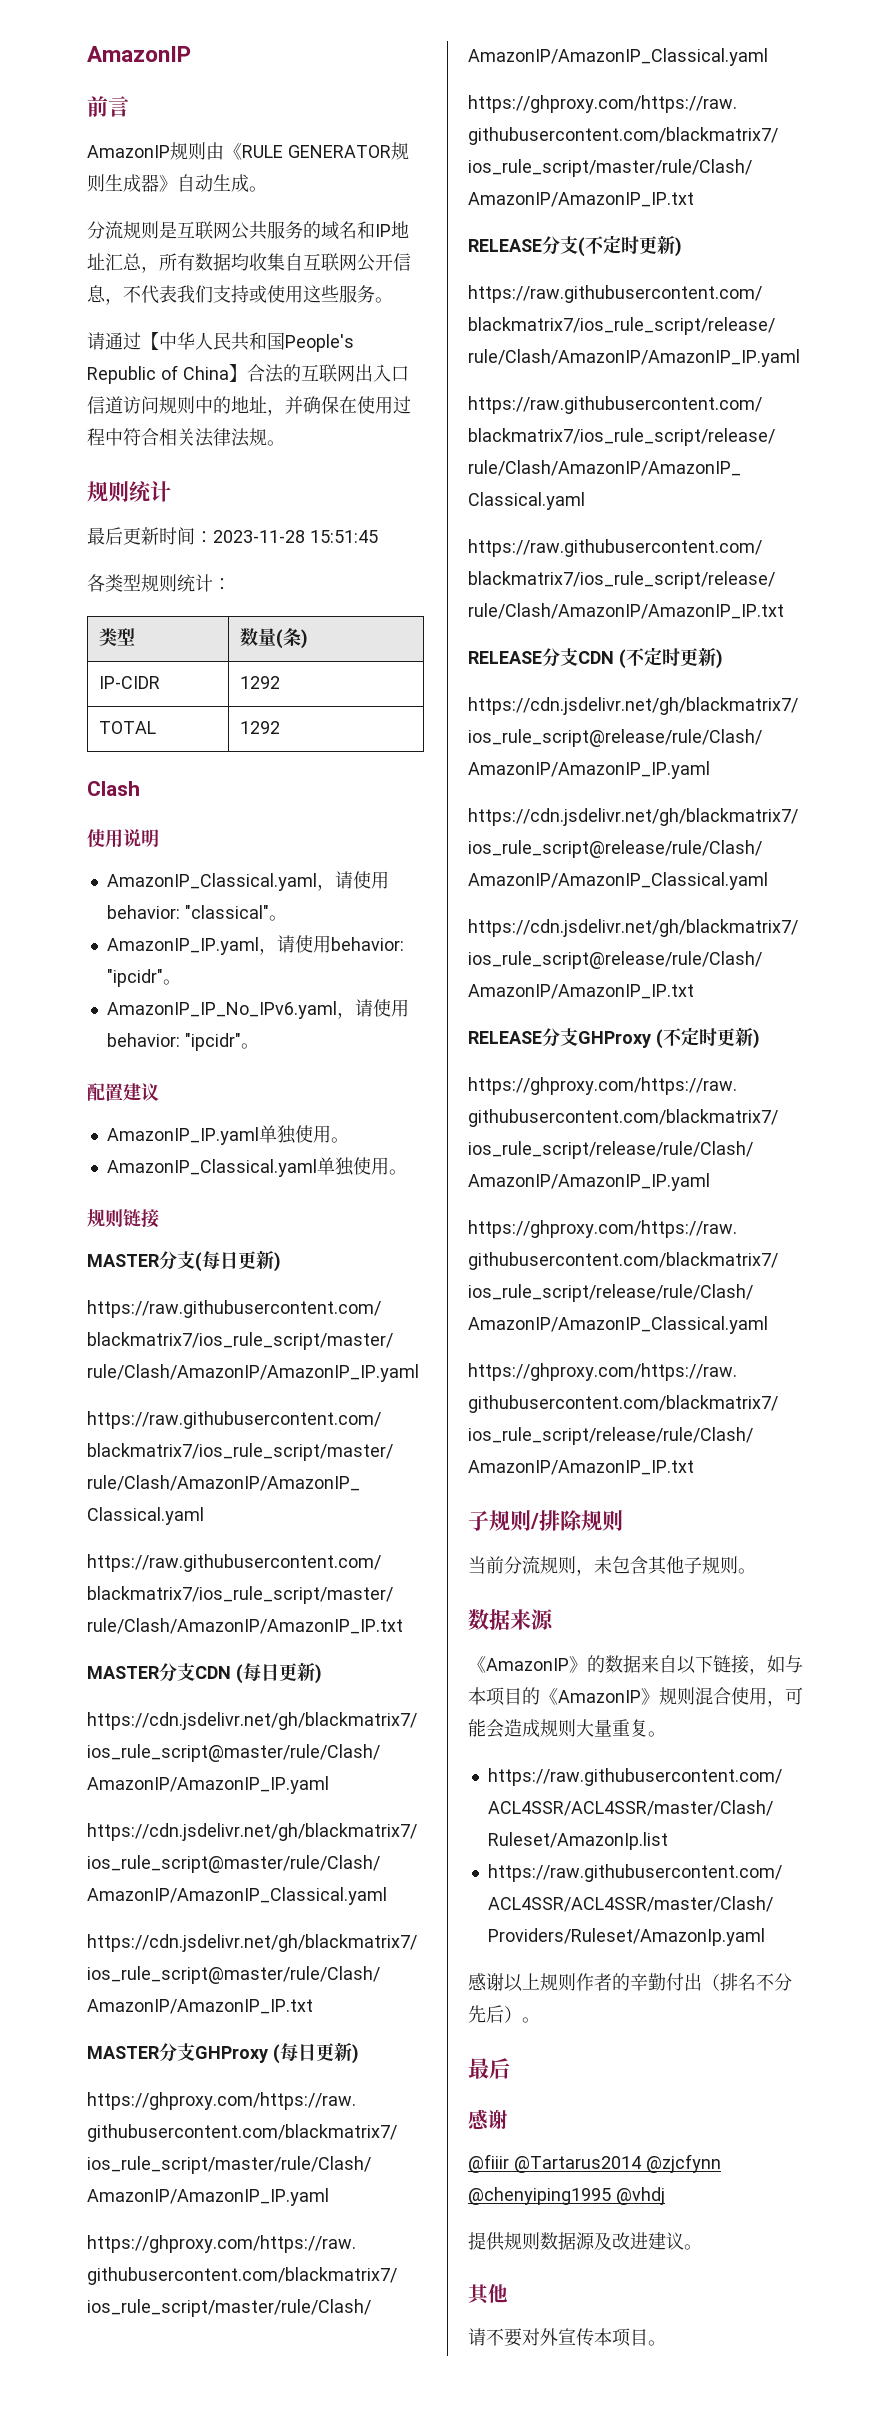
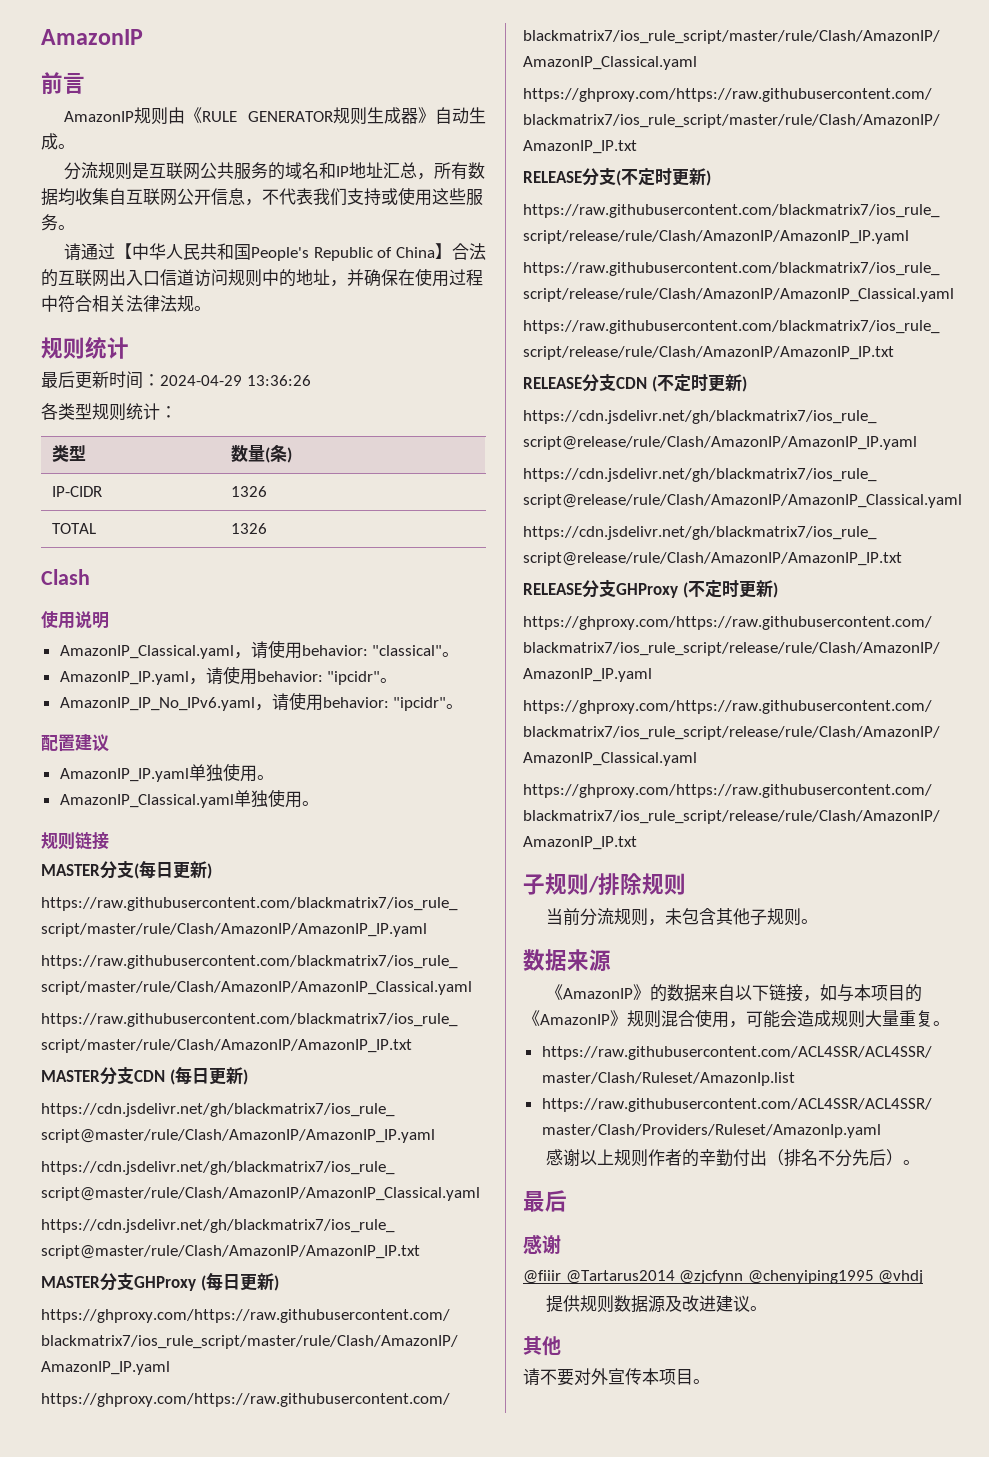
[213,530,378,543] 2023-11-28 15:51:45 -> [160,375,311,386] 2024-04-29 13:36:26
[239,676,280,689] 1292 -> [231,486,268,497] 1326
[239,721,280,734] 1292 -> [231,523,268,534] 1326

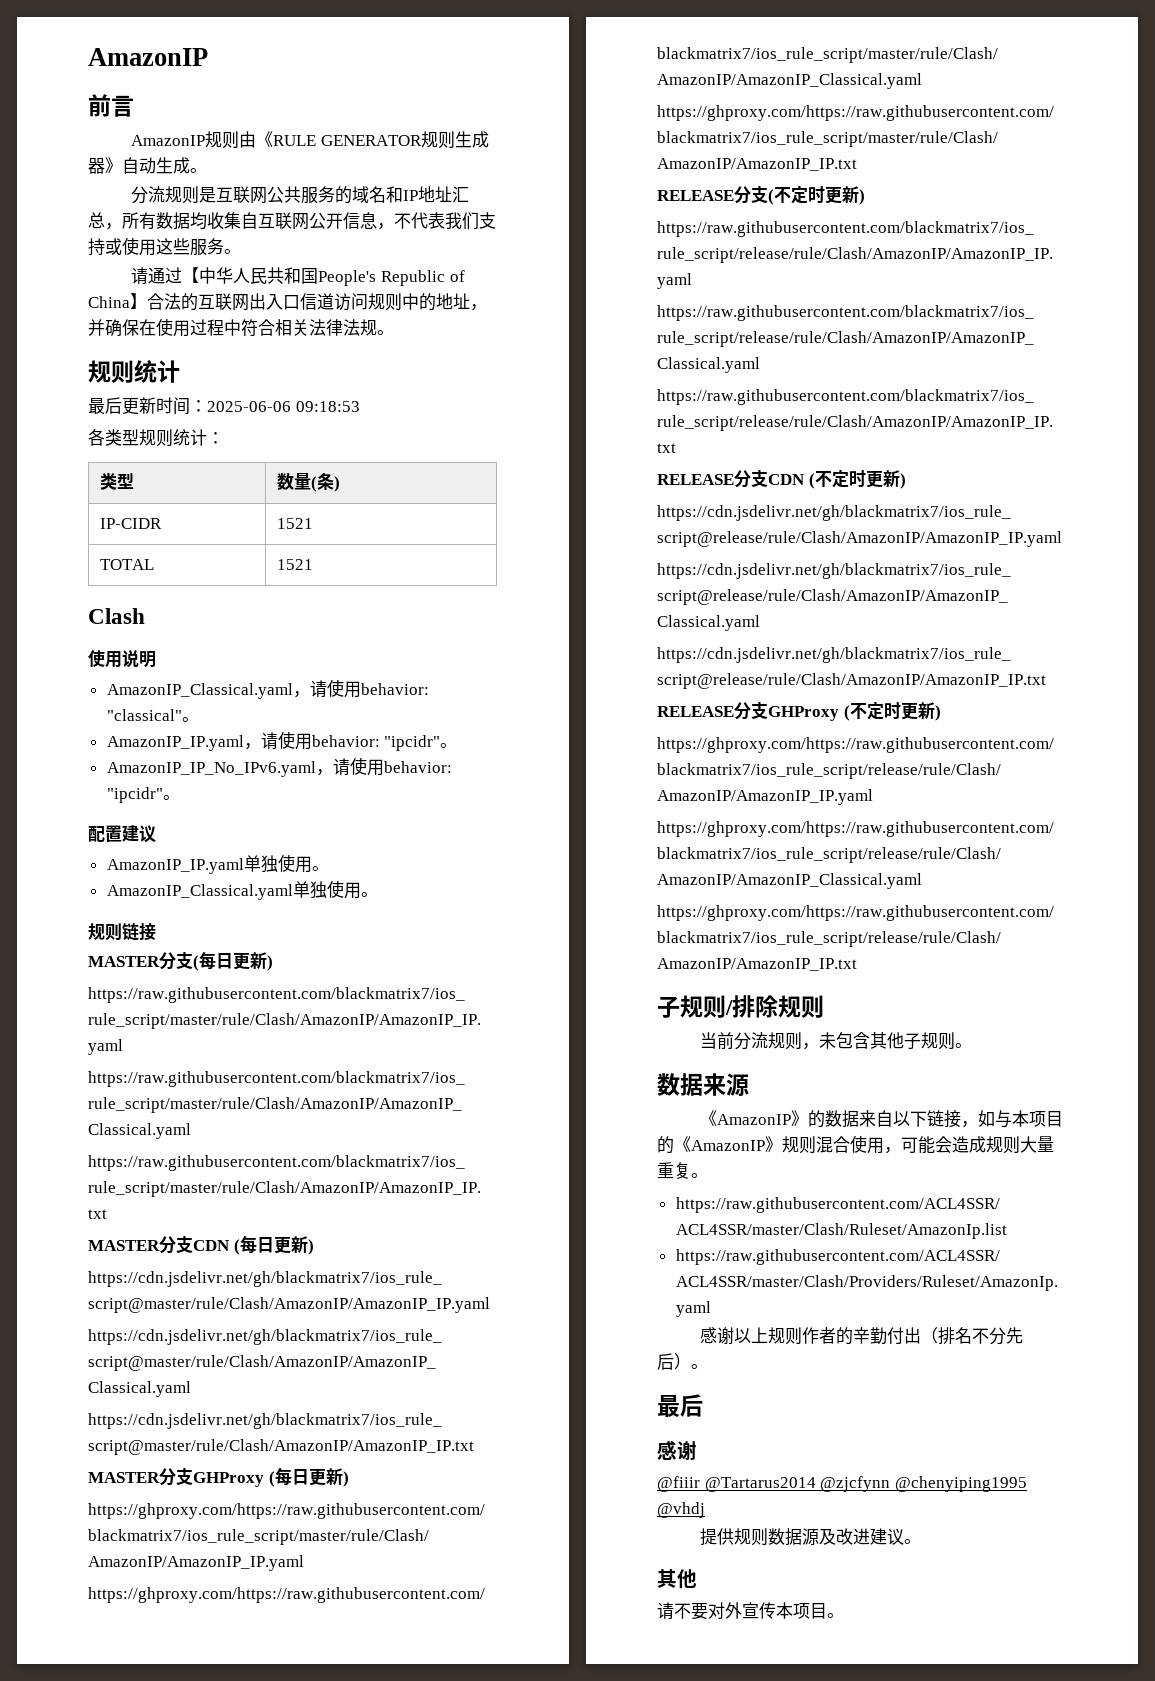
[160,375,311,386] 2024-04-29 13:36:26 -> [207,401,360,412] 2025-06-06 09:18:53
[231,486,268,497] 1326 -> [276,518,313,529] 1521
[231,523,268,534] 1326 -> [276,559,313,570] 1521

